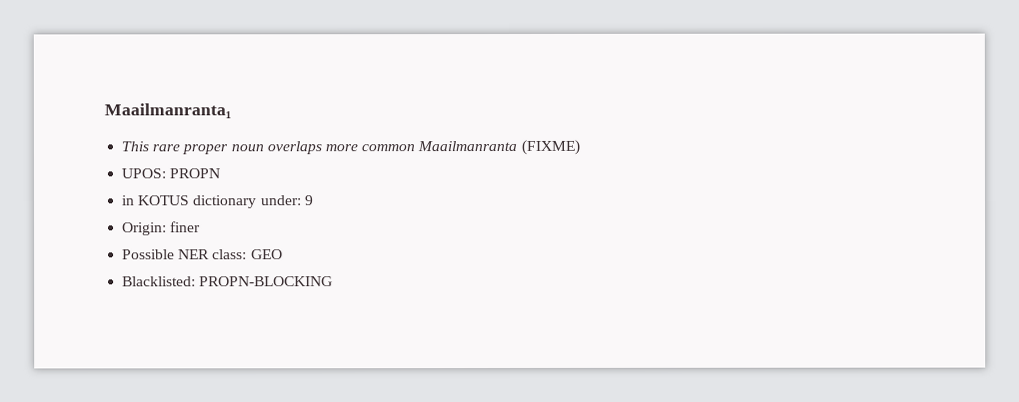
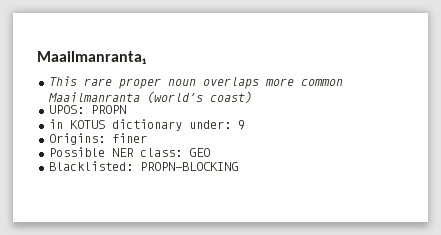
[520,139,580,155] (FIXME) -> [146,91,252,103] (world’s coast)
[122,222,168,236] Origin: -> [48,133,105,145] Origins:

